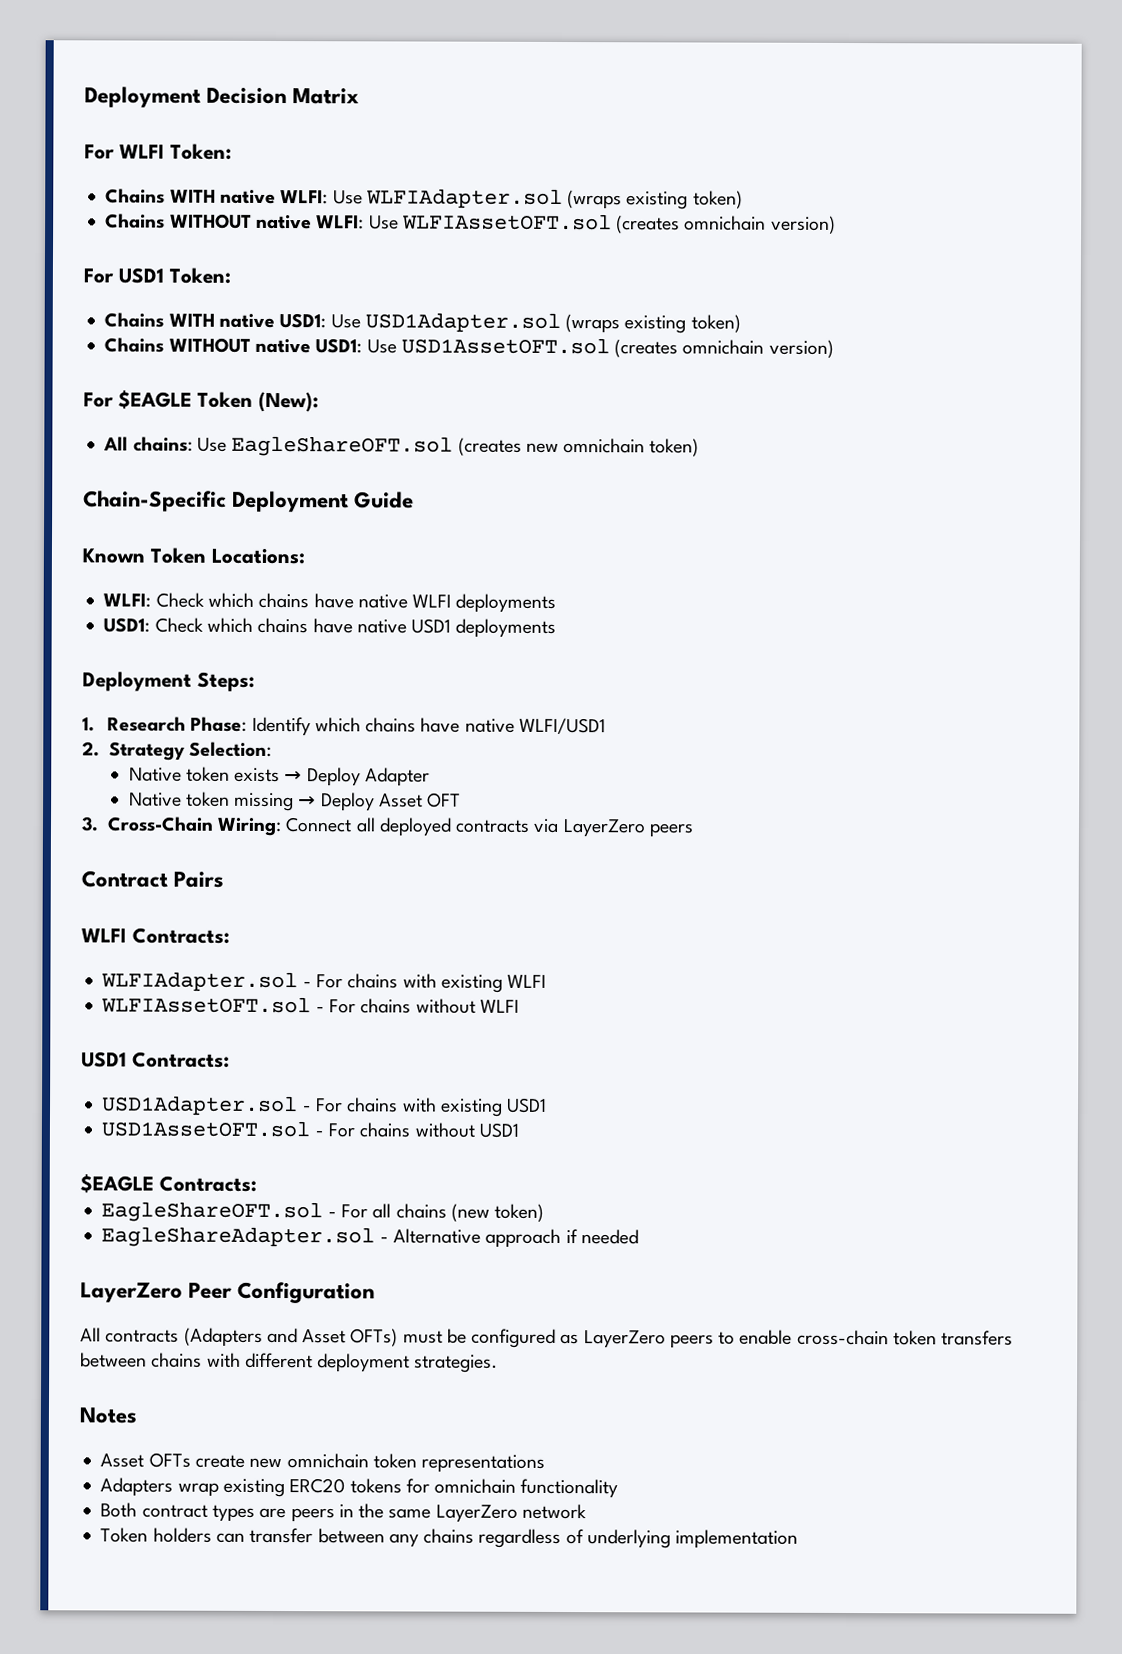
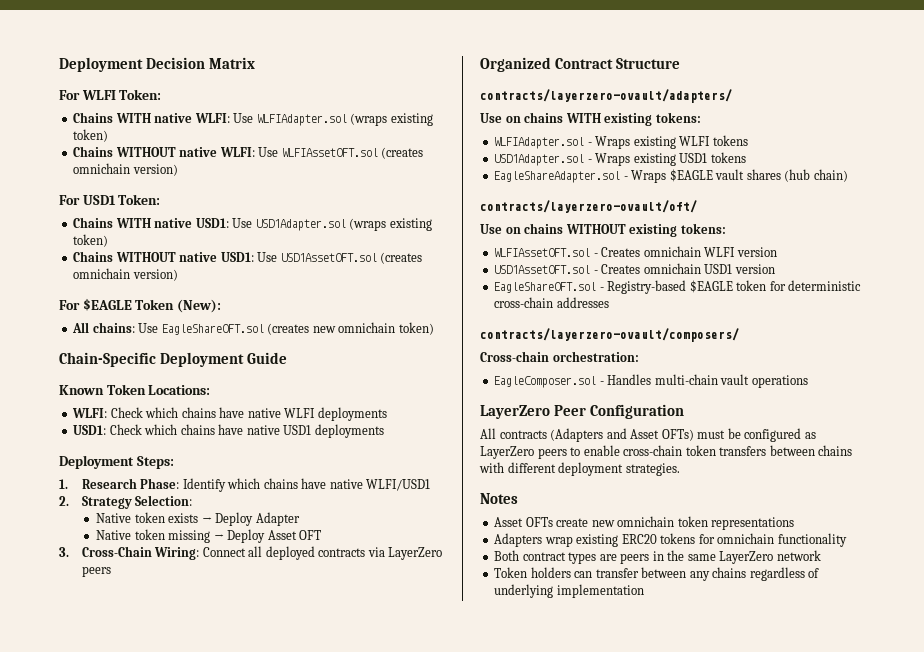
[81,870,225,888] [81,927,230,944] Contract Pairs // WLFI Contracts: -> [480,57,680,72] [480,89,732,103] [480,112,701,126] Organized Contract Structure // contracts/layerzero-ovault/adapters/ // Use on chains WITH existing tokens:
[315,973,437,989] For chains with -> [595,136,631,149] Wraps
[101,996,519,1014] [81,1051,230,1068] [101,1095,548,1117] // WLFIAssetOFT.sol - For chains without WLFI // USD1 Contracts: // USD1Adapter.sol - For chains with existing USD1 -> [712,135,748,146] [494,152,746,166] [494,169,848,183] [480,200,697,213] [480,223,726,237] [494,246,777,257] tokens // USD1Adapter.sol - Wraps existing USD1 tokens // EagleShareAdapter.sol - Wraps $EAGLE vault shares (hub chain) // contracts/layerzero-ovault/oft/ // Use on chains WITHOUT existing tokens: // WLFIAssetOFT.sol - Creates omnichain WLFI version
[327,1122,519,1138] [80,1173,257,1194] For chains without USD1 // $EAGLE Contracts: -> [601,263,775,274] Creates omnichain USD1 version
[340,1203,545,1222] [101,1226,639,1249] For all chains (new token) // EagleShareAdapter.sol - Alternative approach if needed -> [607,280,862,294] [494,297,609,308] [480,328,739,342] [480,351,639,362] [494,374,808,388] Registry-based $EAGLE token for deterministic cross-chain addresses // contracts/layerzero-ovault/composers/ // Cross-chain orchestration: // EagleComposer.sol - Handles multi-chain vault operations

